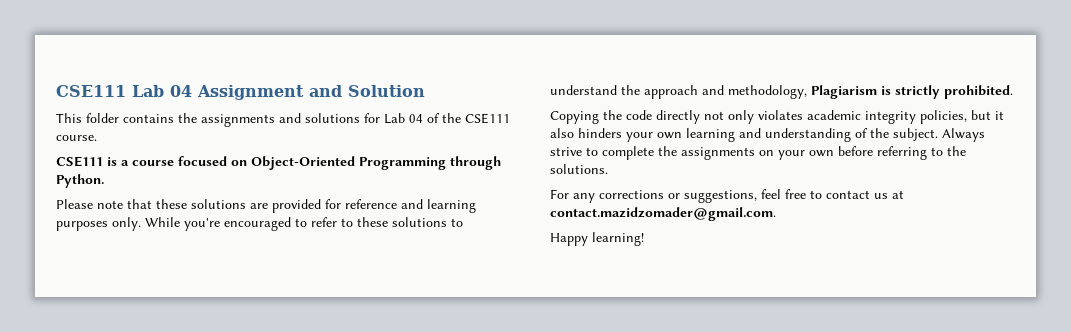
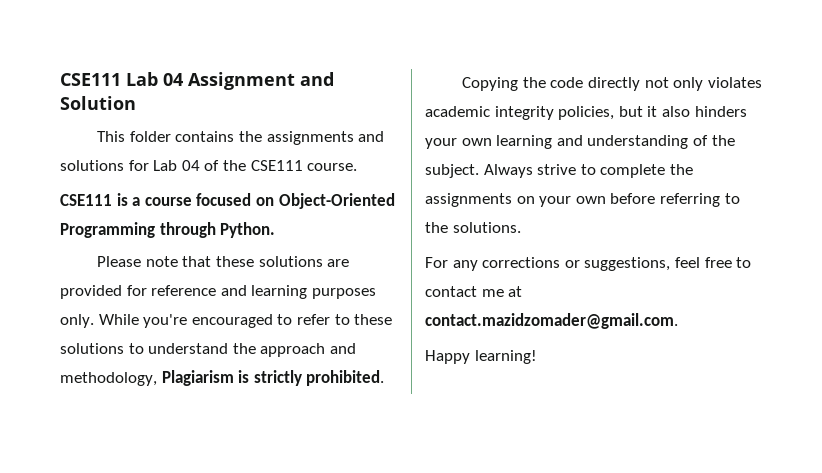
[874,193,888,199] us -> [481,289,504,297] me

